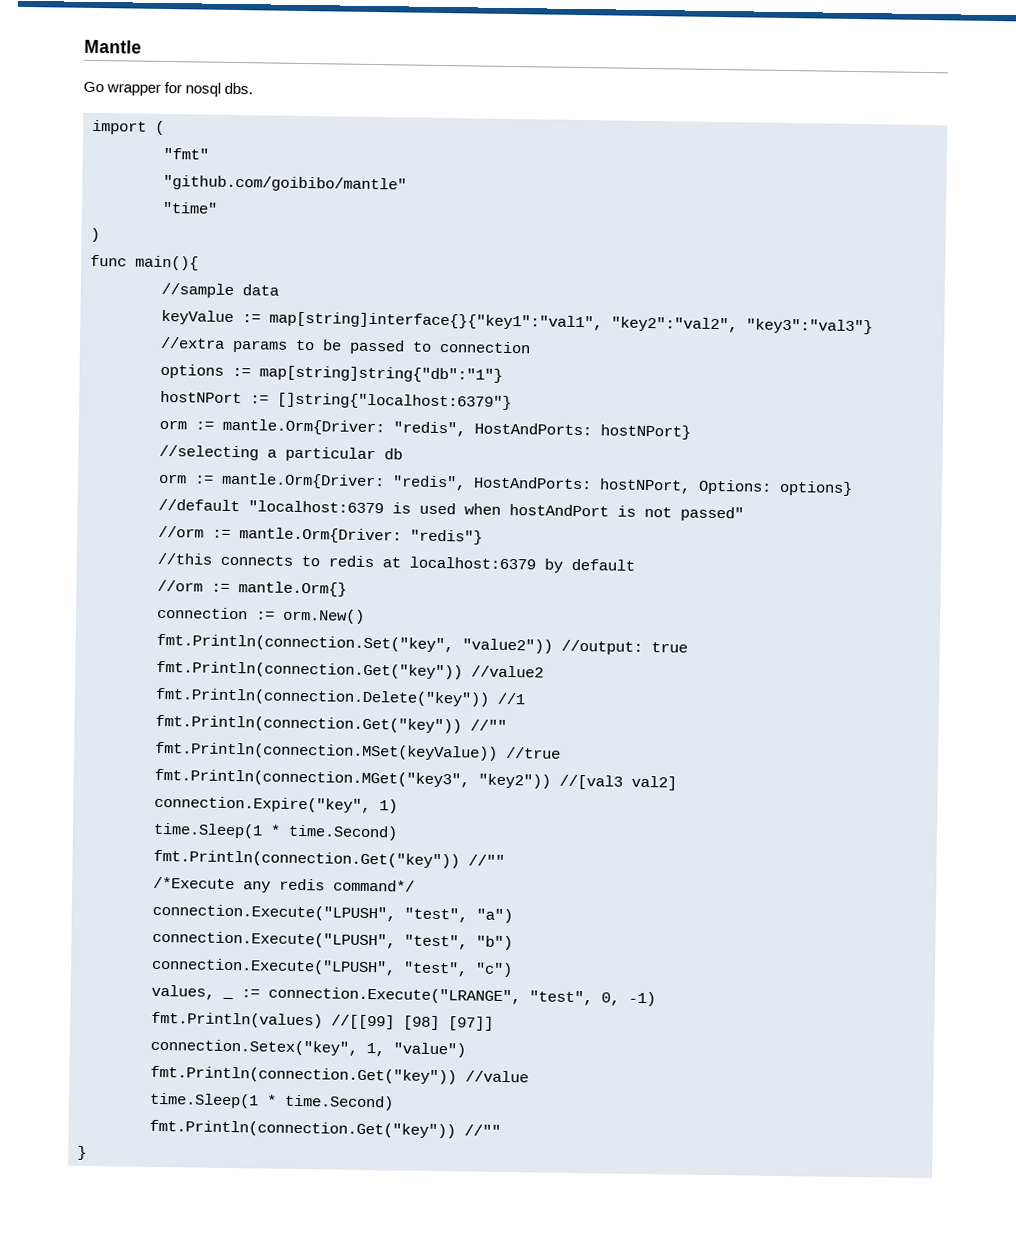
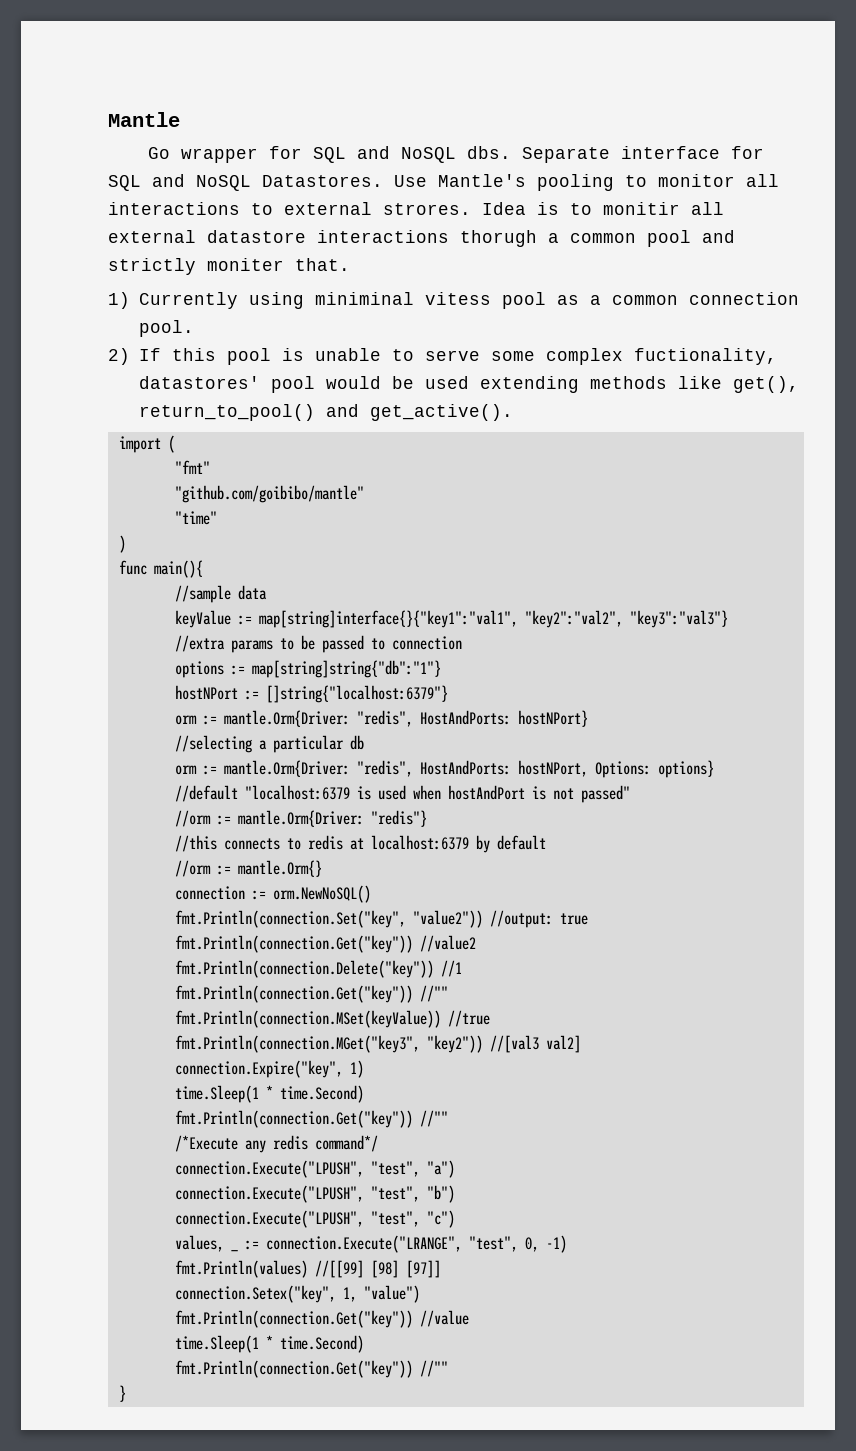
[185,82,254,97] nosql dbs. -> [313,146,765,163] [108,174,779,191] [108,202,724,215] [108,230,735,247] [108,258,350,275] [108,292,799,309] [138,320,194,337] [108,348,777,365] [138,376,799,393] [138,404,513,421] SQL and NoSQL dbs. Separate interface for SQL and NoSQL Datastores. Use Mantle's pooling to monitor all interactions to external strores. Idea is to monitir all external datastore interactions thorugh a common pool and strictly moniter that. // 1) Currently using miniminal vitess pool as a common connection pool. // 2) If this pool is unable to serve some complex fuctionality, datastores' pool would be used extending methods like get(), return_to_pool() and get_active().
[282,608,365,624] orm.New() -> [272,885,371,903] orm.NewNoSQL()

